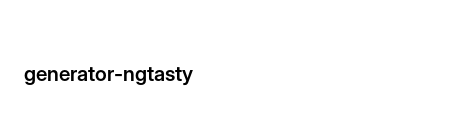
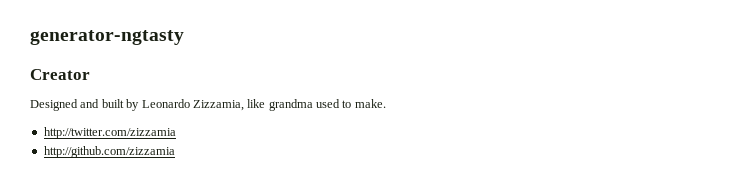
(193, 76) none -> [30,69,90,80] [30,99,386,111] [43,127,176,139] [43,146,175,158] // Creator // Designed and built by Leonardo Zizzamia, like grandma used to make. // http://twitter.com/zizzamia // http://github.com/zizzamia

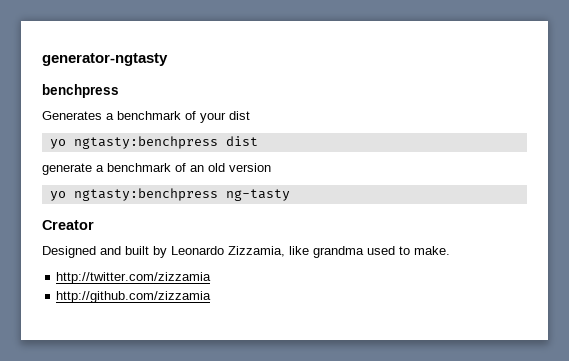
(184, 37) none -> [42,84,119,98] [42,111,250,123] [49,136,258,149] [42,163,271,175] [49,188,290,201] // benchpress // Generates a benchmark of your dist // yo ngtasty:benchpress dist // generate a benchmark of an old version // yo ngtasty:benchpress ng-tasty

